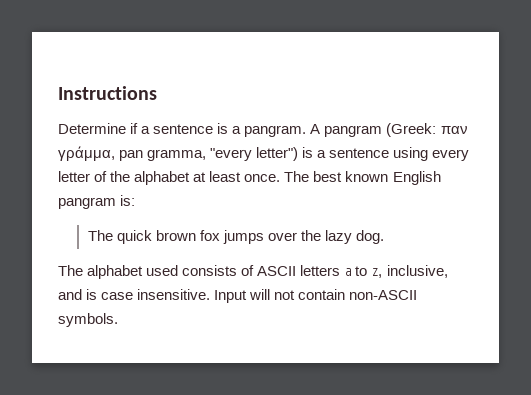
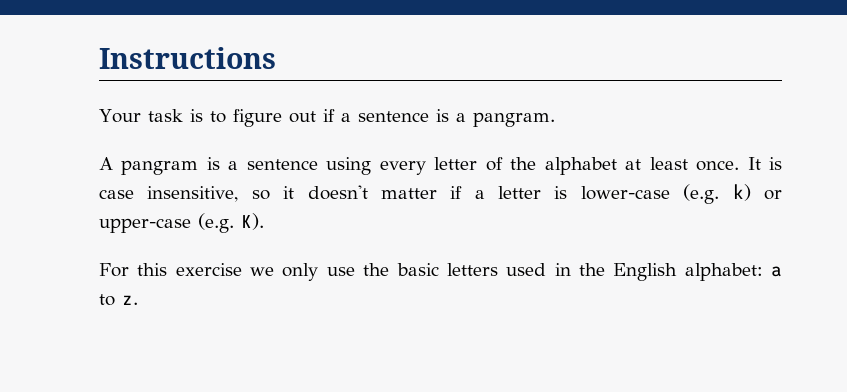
[58,123,126,134] Determine -> [99,109,316,127] Your task is to figure out
(307, 131) none -> (555, 119) //
[386,123,468,137] [58,146,299,161] (Greek: παν γράμμα, pan gramma, "every letter") -> (199, 167) none
[284,171,441,185] [58,195,136,209] [87,230,385,244] [58,265,448,279] [58,289,418,303] [58,313,118,327] The best known English pangram is: // The quick brown fox jumps over the lazy dog. // The alphabet used consists of ASCII letters a to z, inclusive, and is case insensitive. Input will not contain non-ASCII symbols. -> [747,157,782,170] [99,184,782,204] [99,213,264,233] [99,263,782,281] [99,294,138,306] It is case insensitive, so it doesn't matter if a letter is lower-case (e.g. k) or upper-case (e.g. K). // For this exercise we only use the basic letters used in the English alphabet: a to z.

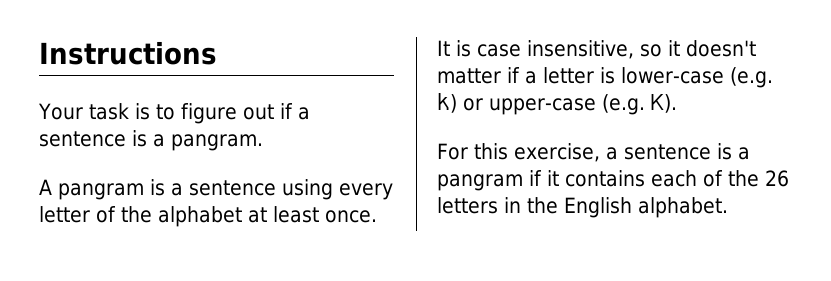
[175,263,782,281] [99,294,138,306] exercise we only use the basic letters used in the English alphabet: a to z. -> [513,143,750,162] [437,170,789,191] [437,197,728,218] exercise, a sentence is a pangram if it contains each of the 26 letters in the English alphabet.

